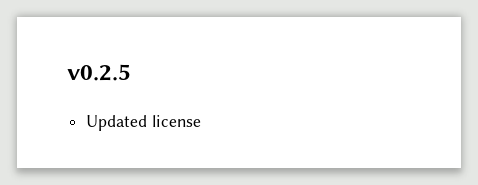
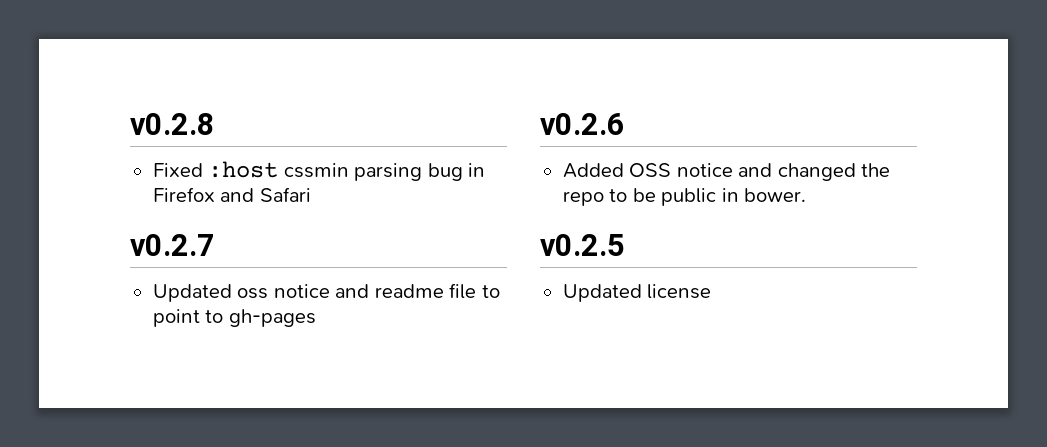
(67, 72) none -> [130,113,215,135] [152,161,486,181] [152,187,311,202] [130,234,215,256] [152,283,500,302] [152,309,316,327] [540,113,625,135] [562,163,891,181] [562,188,807,206] v0.2.8 // Fixed :host cssmin parsing bug in Firefox and Safari // v0.2.7 // Updated oss notice and readme file to point to gh-pages // v0.2.6 // Added OSS notice and changed the repo to be public in bower. //

